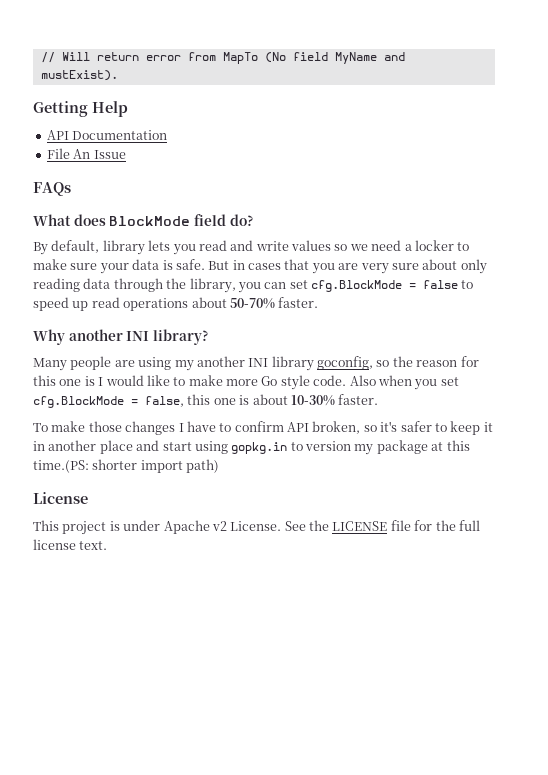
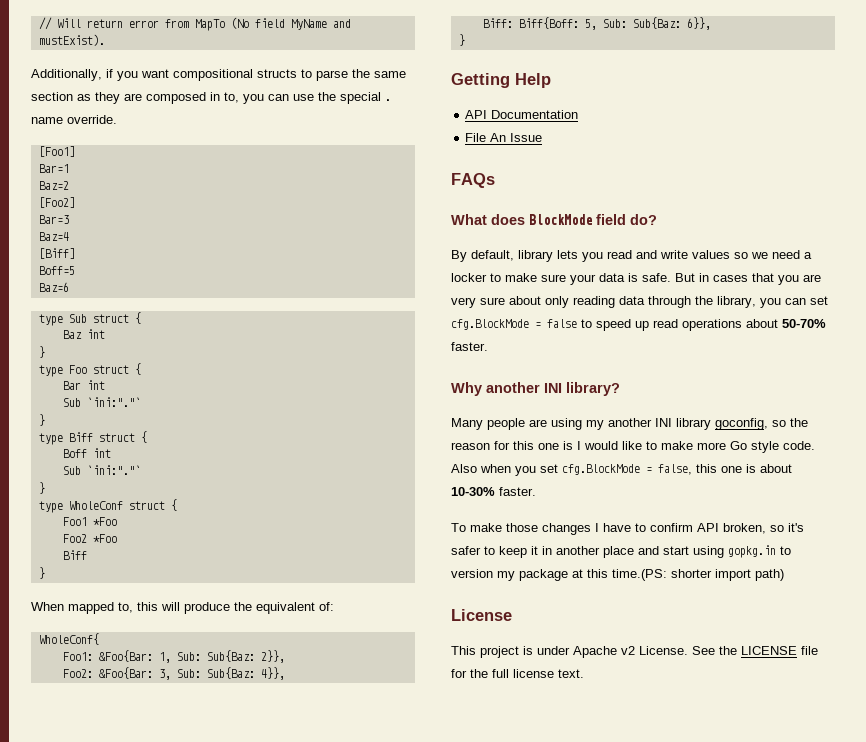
(118, 75) none -> [31,69,406,81] [31,92,391,104] [31,115,117,124] [38,146,75,157] [38,164,69,173] [38,181,69,190] [38,197,75,208] [38,215,69,224] [38,232,69,241] [38,248,75,259] [38,266,75,275] [38,282,69,292] [38,312,141,326] [62,329,105,339] [38,346,45,358] [38,363,141,377] [62,380,105,390] [62,397,141,407] [38,414,45,426] [38,431,147,445] [62,448,111,458] [62,465,141,475] [38,482,45,494] [38,499,177,513] [62,517,117,526] [62,534,117,543] [62,550,87,560] [38,567,45,579] [31,602,334,614] [38,633,99,645] [62,650,285,663] [62,667,285,680] [482,17,711,30] [458,34,465,46] // Additionally, if you want compositional structs to parse the same section as they are composed in to, you can use the special . name override. // [Foo1] // Bar=1 // Baz=2 // [Foo2] // Bar=3 // Baz=4 // [Biff] // Boff=5 // Baz=6 // type Sub struct { // Baz int // } // type Foo struct { // Bar int // Sub `ini:"."` // } // type Biff struct { // Boff int // Sub `ini:"."` // } // type WholeConf struct { // Foo1 *Foo // Foo2 *Foo // Biff // } // When mapped to, this will produce the equivalent of: // WholeConf{ // Foo1: &Foo{Bar: 1, Sub: Sub{Baz: 2}}, // Foo2: &Foo{Bar: 3, Sub: Sub{Baz: 4}}, // Biff: Biff{Boff: 5, Sub: Sub{Baz: 6}}, // }

